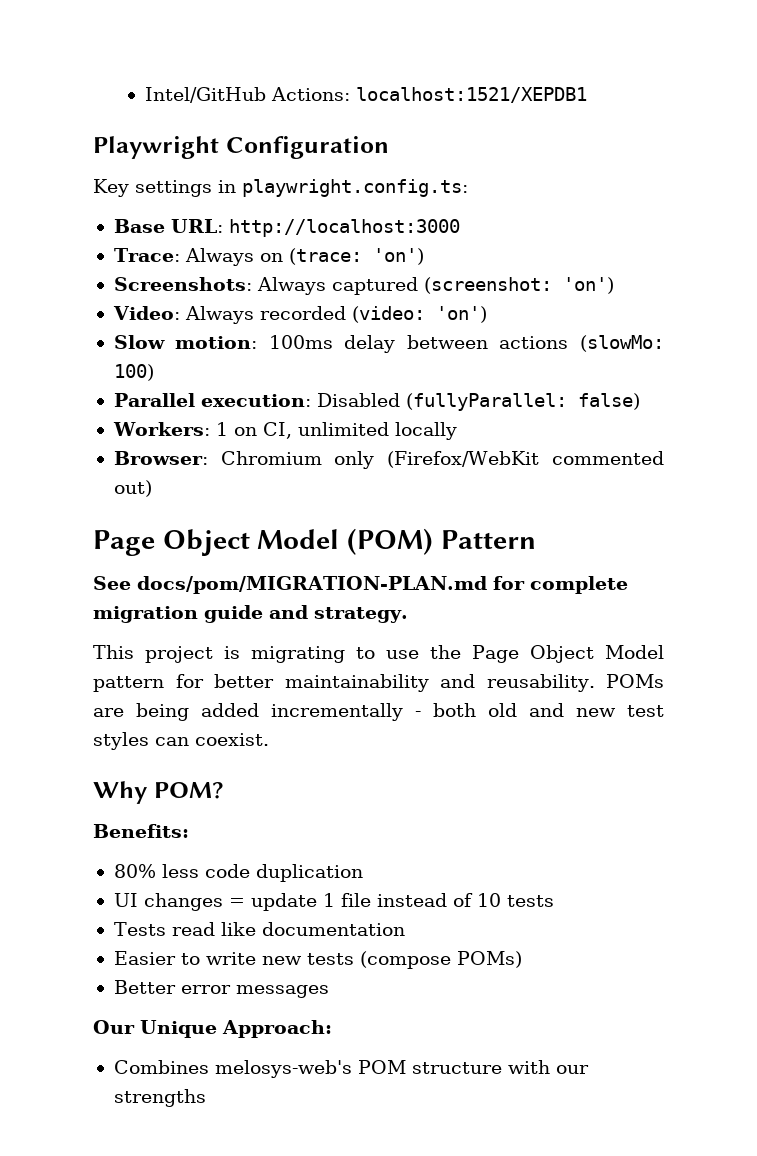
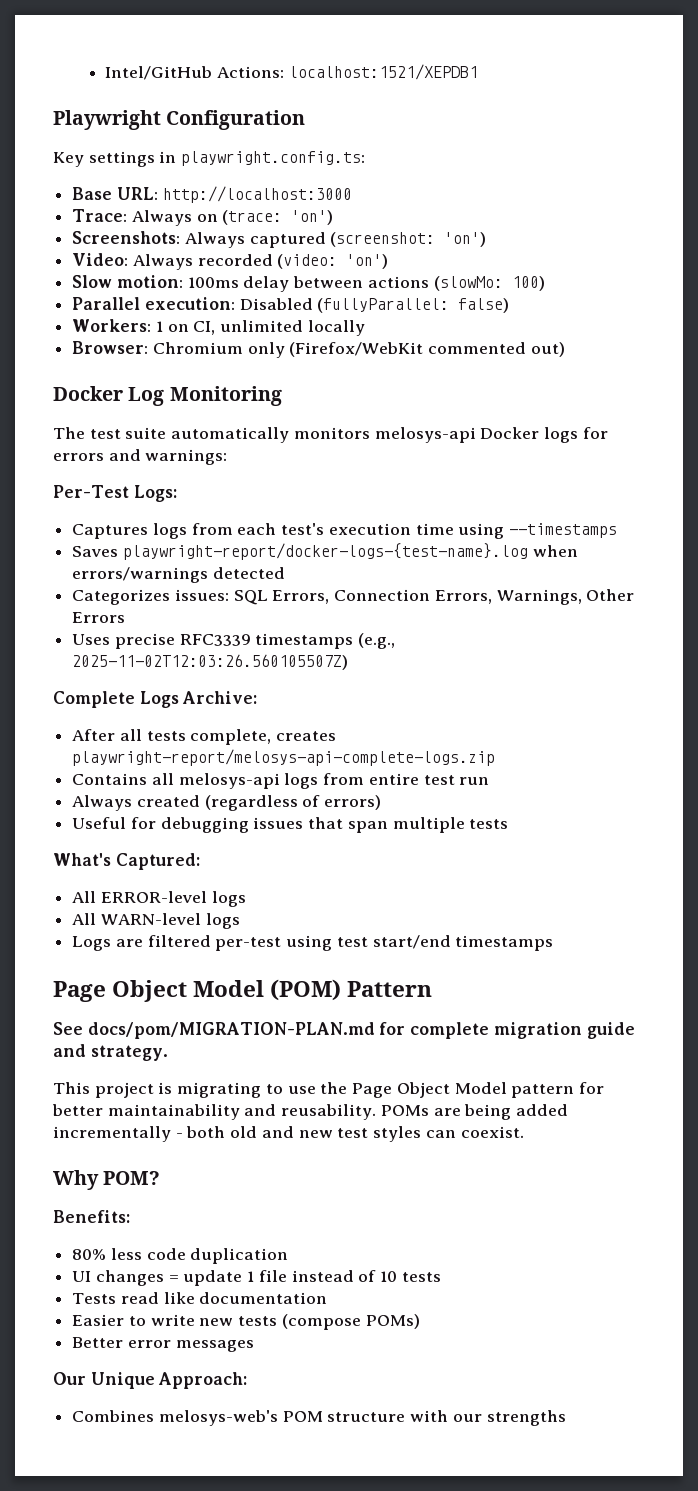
(152, 488) none -> [53,386,282,406] [53,427,608,443] [53,449,228,465] [53,485,177,502] [72,523,618,539] [72,543,578,560] [72,567,285,583] [72,589,635,605] [72,612,126,623] [72,633,396,649] [72,654,349,670] [53,691,258,708] [72,729,337,745] [72,749,496,766] [72,773,490,789] [72,795,382,811] [72,817,509,833] [53,853,200,870] [72,891,246,907] [72,913,240,929] [72,935,554,951] // Docker Log Monitoring // The test suite automatically monitors melosys-api Docker logs for errors and warnings: // Per-Test Logs: // Captures logs from each test's execution time using --timestamps // Saves playwright-report/docker-logs-{test-name}.log when errors/warnings detected // Categorizes issues: SQL Errors, Connection Errors, Warnings, Other Errors // Uses precise RFC3339 timestamps (e.g., 2025-11-02T12:03:26.560105507Z) // Complete Logs Archive: // After all tests complete, creates playwright-report/melosys-api-complete-logs.zip // Contains all melosys-api logs from entire test run // Always created (regardless of errors) // Useful for debugging issues that span multiple tests // What's Captured: // All ERROR-level logs // All WARN-level logs // Logs are filtered per-test using test start/end timestamps

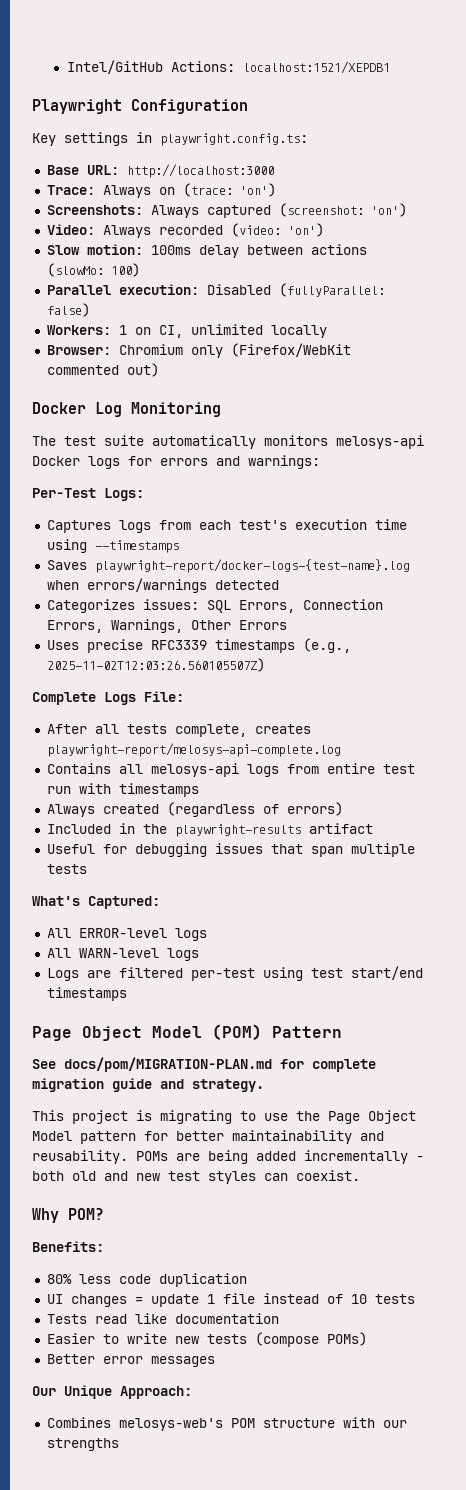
[182,691,258,704] Archive: -> [144,691,184,702] File:
[72,749,496,766] playwright-report/melosys-api-complete-logs.zip -> [46,743,341,757] playwright-report/melosys-api-complete.log
(490, 781) none -> [78,783,199,797] with timestamps
(382, 802) none -> [46,823,373,837] // Included in the playwright-results artifact

